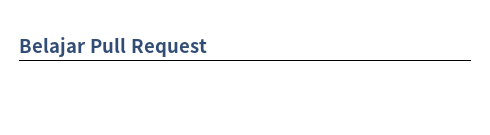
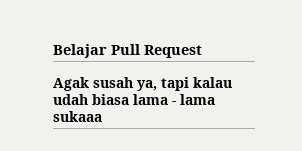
(207, 48) none -> [53,77,232,91] [53,94,215,105] [53,111,102,122] // Agak susah ya, tapi kalau udah biasa lama - lama sukaaa

